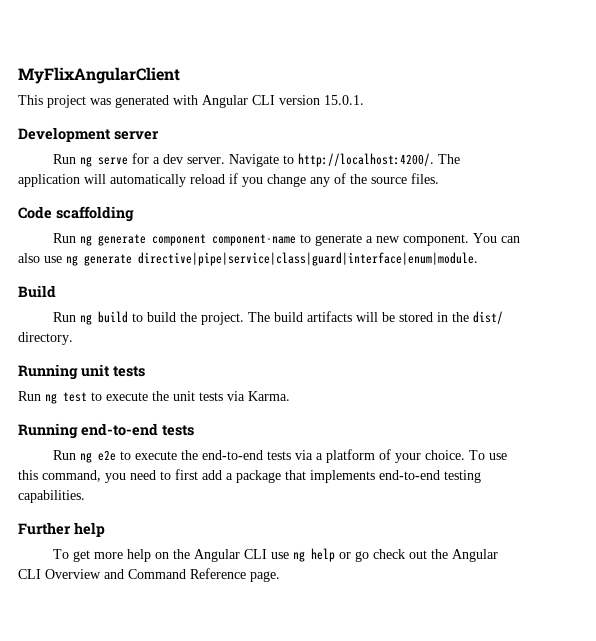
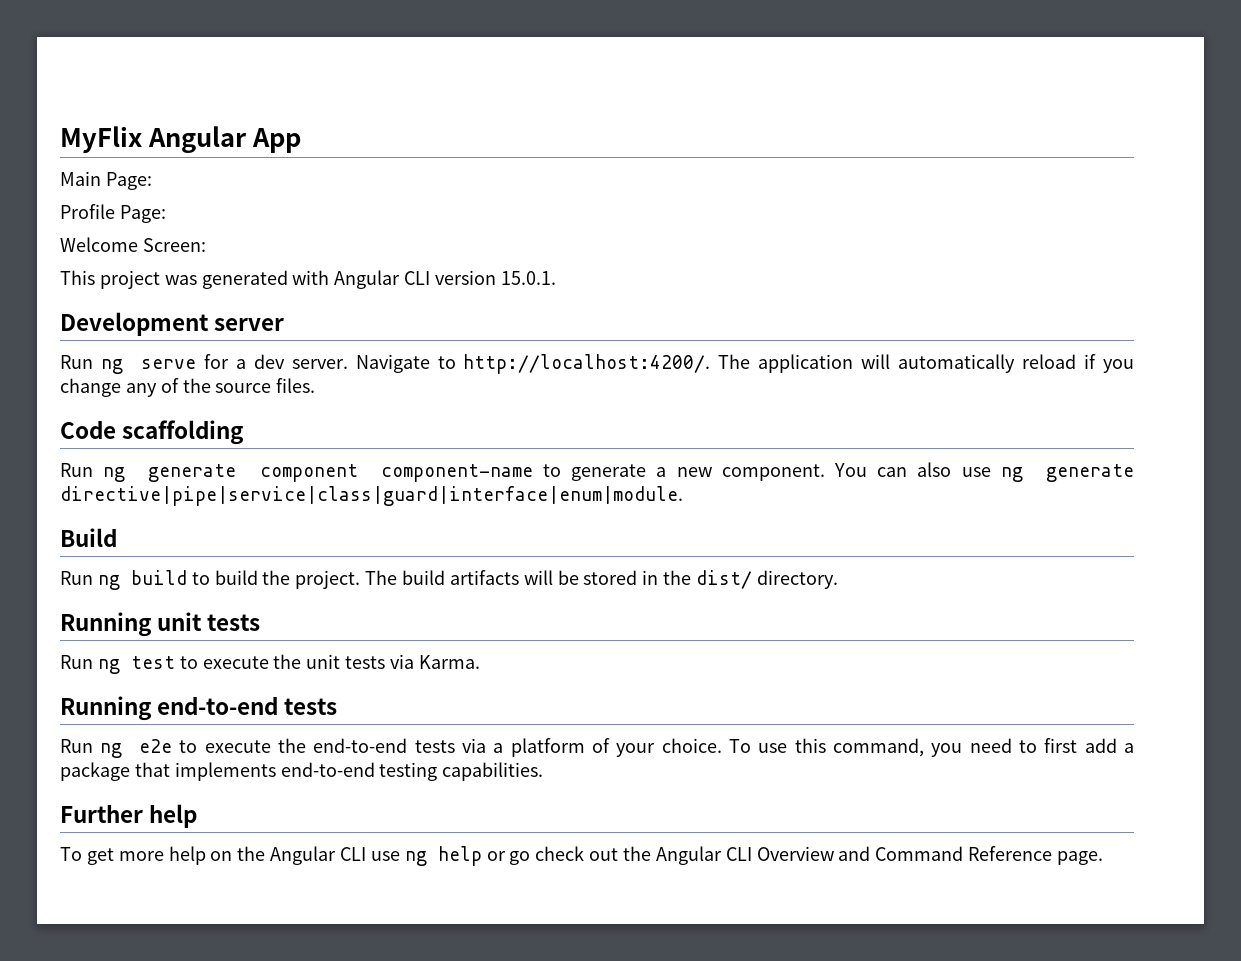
[18,67,180,84] MyFlixAngularClient -> [60,126,301,153] [60,171,152,190] [60,204,166,223] [60,237,206,252] MyFlix Angular App // Main Page: // Profile Page: // Welcome Screen:

